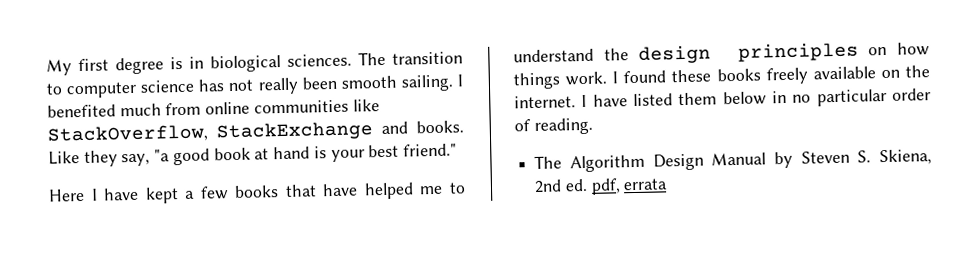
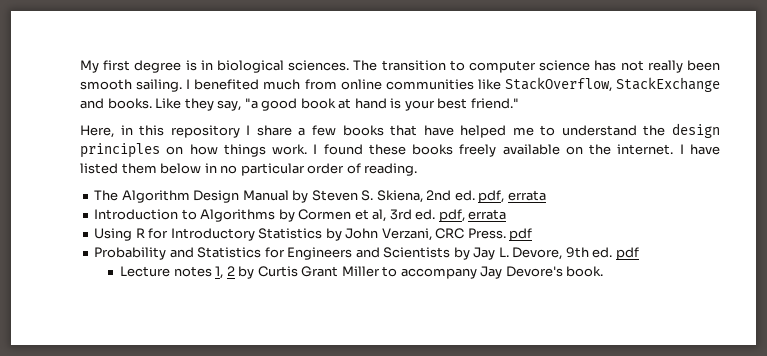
[48,187,179,204] Here I have kept -> [80,125,292,138] Here, in this repository I share
(669, 184) none -> [94,209,507,222] [94,228,533,241] [94,247,639,260] [119,266,604,279] // Introduction to Algorithms by Cormen et al, 3rd ed. pdf, errata // Using R for Introductory Statistics by John Verzani, CRC Press. pdf // Probability and Statistics for Engineers and Scientists by Jay L. Devore, 9th ed. pdf // Lecture notes 1, 2 by Curtis Grant Miller to accompany Jay Devore's book.

